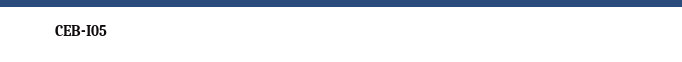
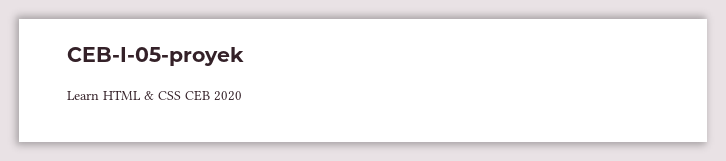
[55,25,107,36] CEB-I05 -> [67,47,244,66] [67,90,242,101] CEB-I-05-proyek // Learn HTML & CSS CEB 2020

